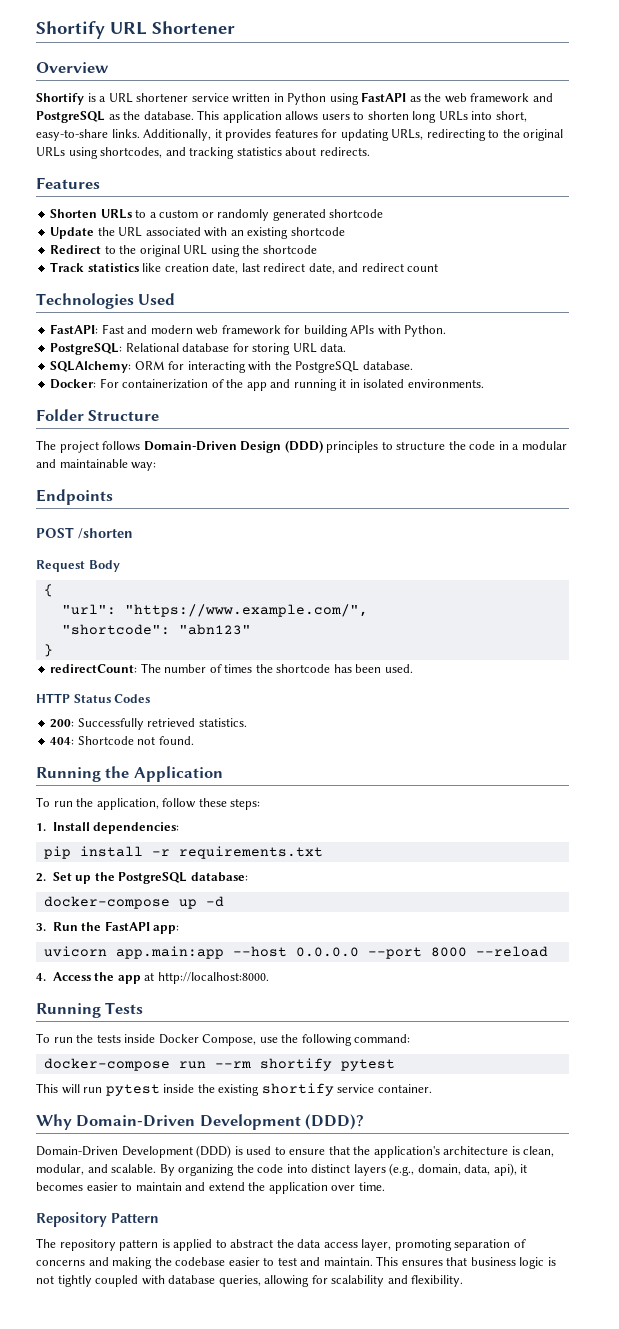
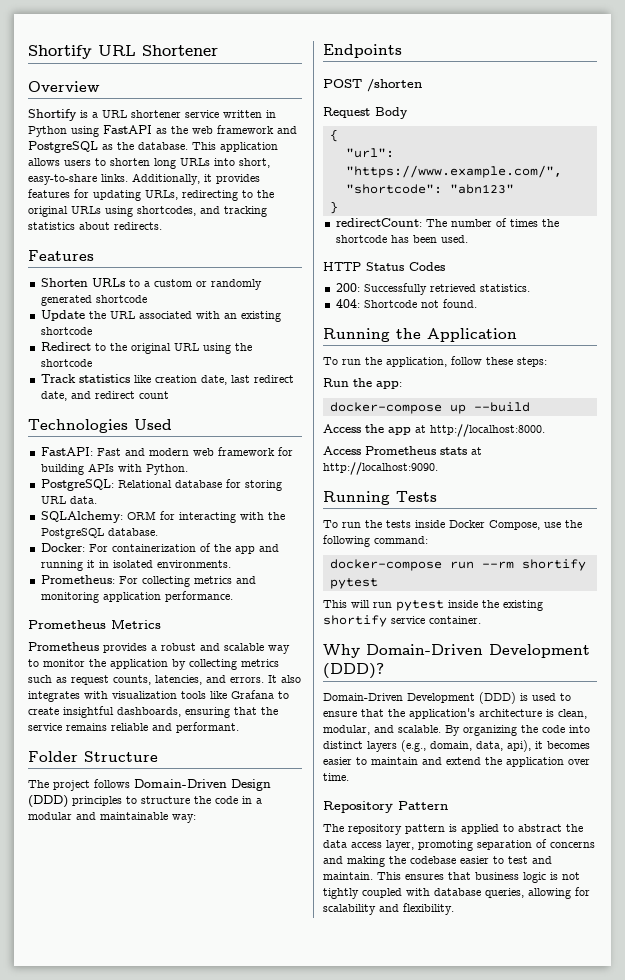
(484, 383) none -> [40,575,256,587] [40,591,233,603] [28,619,161,629] [28,642,290,654] [28,659,279,670] [28,675,301,685] [28,690,289,702] [28,706,278,718] [28,722,239,733] // Prometheus: For collecting metrics and monitoring application performance. // Prometheus Metrics // Prometheus provides a robust and scalable way to monitor the application by collecting metrics such as request counts, latencies, and errors. It also integrates with visualization tools like Grafana to create insightful dashboards, ensuring that the service remains reliable and performant.
[36,822,180,834] [43,846,323,859] [36,872,248,884] [43,896,224,909] [36,921,180,934] [43,946,548,959] [36,973,46,981] 1. Install dependencies: // pip install -r requirements.txt // 2. Set up the PostgreSQL database: // docker-compose up -d // 3. Run the FastAPI app: // uvicorn app.main:app --host 0.0.0.0 --port 8000 --reload // 4. -> [323,378,402,389] [329,402,530,414] Run the app: // docker-compose up --build //
(269, 978) none -> [323,446,482,455] [323,462,438,475] // Access Prometheus stats at http://localhost:9090.

